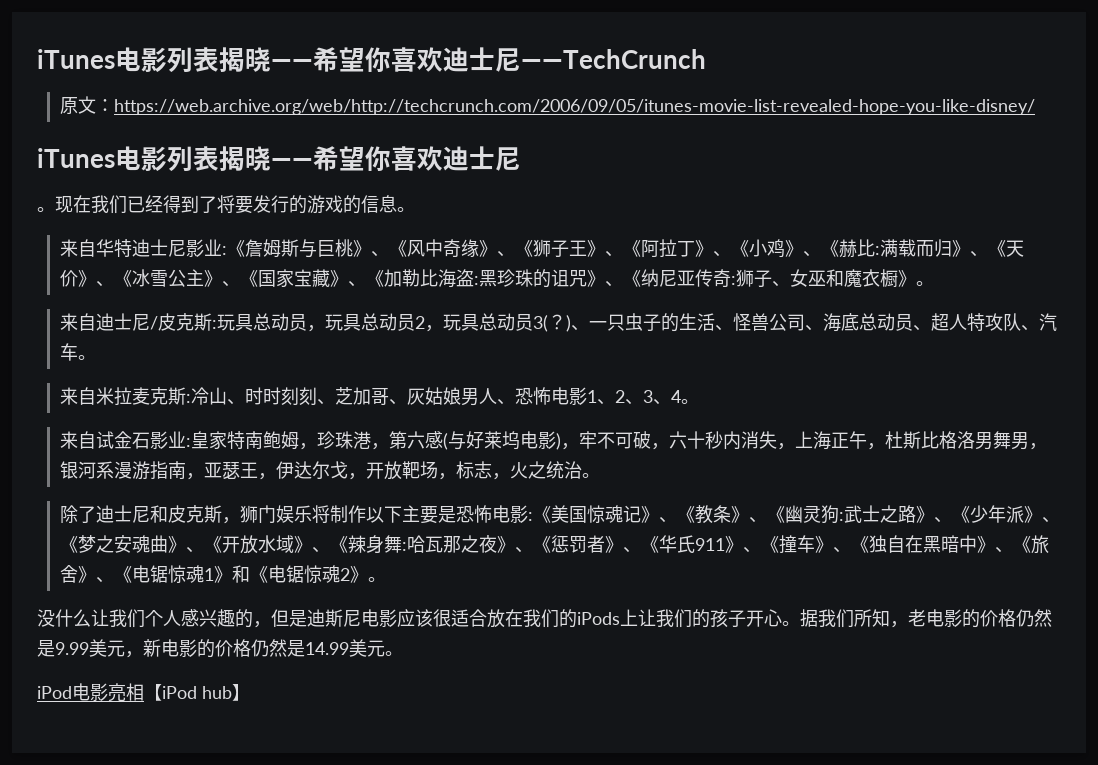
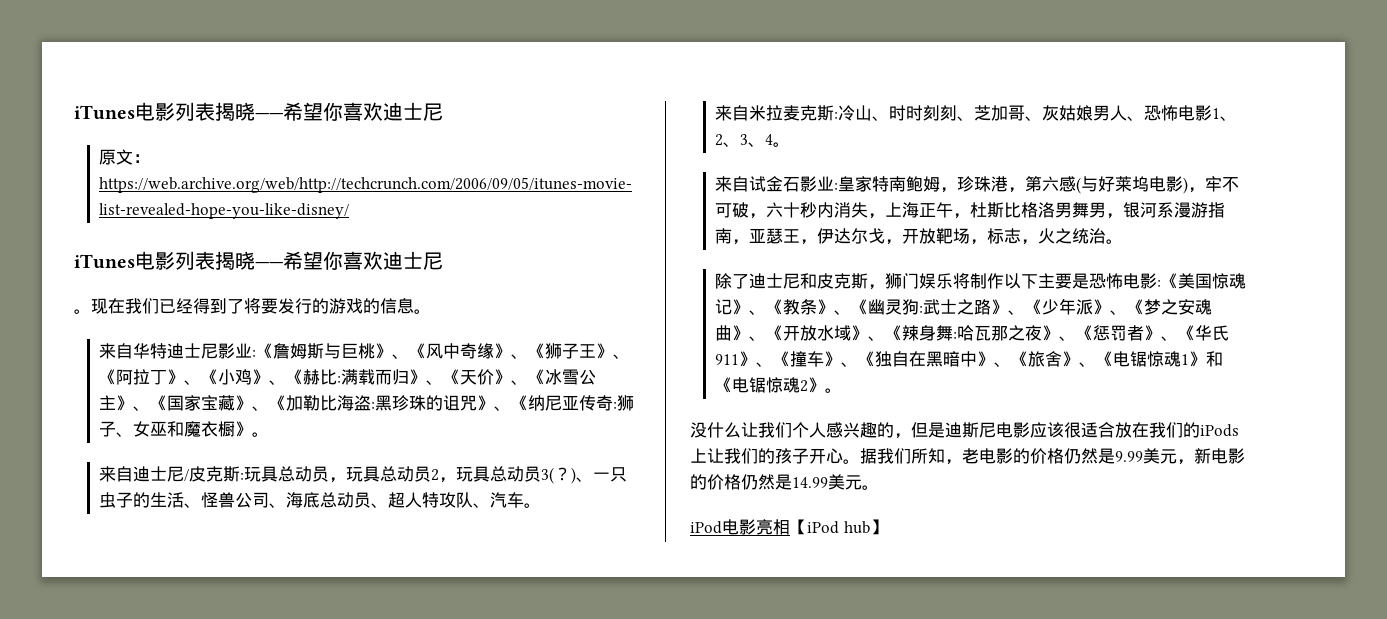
[37,47,706,73] iTunes电影列表揭晓——希望你喜欢迪士尼——TechCrunch -> [74,102,443,121] iTunes电影列表揭晓——希望你喜欢迪士尼

